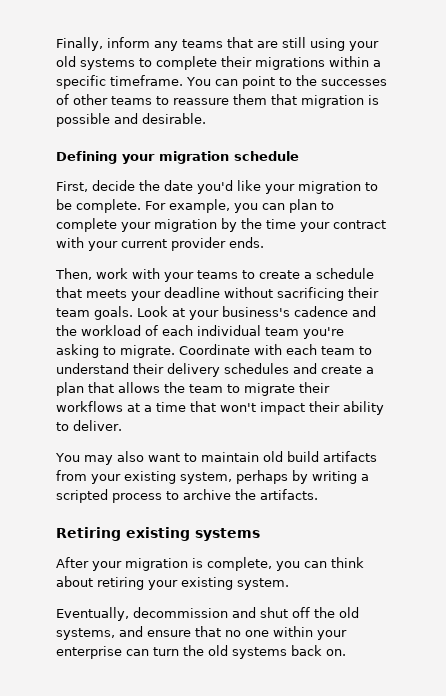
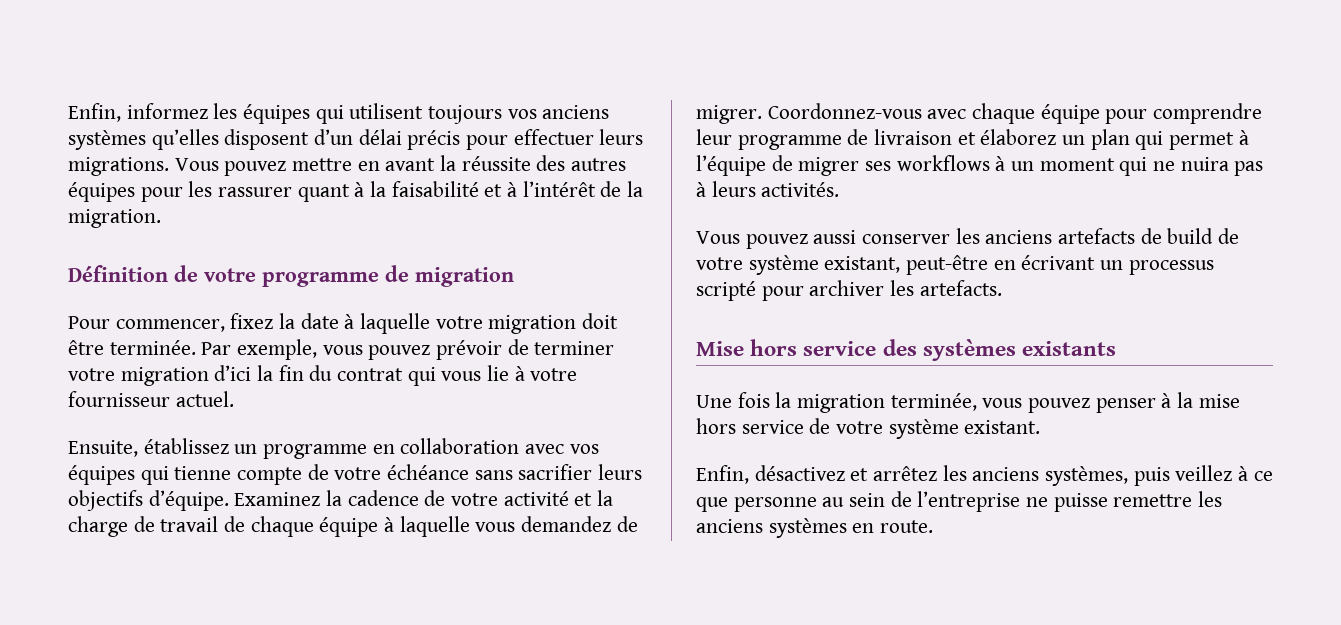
[56,37,379,51] [56,56,381,70] [56,75,387,89] [56,94,379,108] [56,113,206,127] [56,151,299,164] [56,180,378,194] [56,199,334,213] [56,218,386,232] [56,237,264,251] [55,268,374,282] [56,287,379,301] [56,306,376,320] [56,325,344,339] [56,344,372,358] [56,363,374,377] [56,382,330,396] [56,401,384,415] [56,420,122,431] [55,451,377,465] [56,470,369,484] [56,489,318,503] [56,527,260,541] [56,557,364,571] [56,576,289,590] [56,607,359,621] [56,626,347,640] [56,645,346,659] Finally, inform any teams that are still using your old systems to complete their migrations within a specific timeframe. You can point to the successes of other teams to reassure them that migration is possible and desirable. // Defining your migration schedule // First, decide the date you'd like your migration to be complete. For example, you can plan to complete your migration by the time your contract with your current provider ends. // Then, work with your teams to create a schedule that meets your deadline without sacrificing their team goals. Look at your business's cadence and the workload of each individual team you're asking to migrate. Coordinate with each team to understand their delivery schedules and create a plan that allows the team to migrate their workflows at a time that won't impact their ability to deliver. // You may also want to maintain old build artifacts from your existing system, perhaps by writing a scripted process to archive the artifacts. // Retiring existing systems // After your migration is complete, you can think about retiring your existing system. // Eventually, decommission and shut off the old systems, and ensure that no one within your enterprise can turn the old systems back on. -> [68,103,610,124] [68,129,644,150] [68,155,627,176] [68,181,644,202] [68,209,161,228] [68,265,514,287] [68,313,619,334] [68,339,615,360] [68,365,578,386] [68,391,234,407] [68,438,599,459] [68,464,643,485] [68,490,614,511] [68,516,638,537] [696,103,1263,124] [696,129,1249,150] [696,155,1264,176] [696,181,840,197] [696,228,1240,249] [696,255,1214,275] [696,280,1002,301] [696,339,1117,361] [696,392,1240,413] [696,418,1041,439] [696,465,1273,486] [696,491,1223,512] [696,518,934,538] Enfin, informez les équipes qui utilisent toujours vos anciens systèmes qu’elles disposent d’un délai précis pour effectuer leurs migrations. Vous pouvez mettre en avant la réussite des autres équipes pour les rassurer quant à la faisabilité et à l’intérêt de la migration. // Définition de votre programme de migration // Pour commencer, fixez la date à laquelle votre migration doit être terminée. Par exemple, vous pouvez prévoir de terminer votre migration d’ici la fin du contrat qui vous lie à votre fournisseur actuel. // Ensuite, établissez un programme en collaboration avec vos équipes qui tienne compte de votre échéance sans sacrifier leurs objectifs d’équipe. Examinez la cadence de votre activité et la charge de travail de chaque équipe à laquelle vous demandez de migrer. Coordonnez-vous avec chaque équipe pour comprendre leur programme de livraison et élaborez un plan qui permet à l’équipe de migrer ses workflows à un moment qui ne nuira pas à leurs activités. // Vous pouvez aussi conserver les anciens artefacts de build de votre système existant, peut-être en écrivant un processus scripté pour archiver les artefacts. // Mise hors service des systèmes existants // Une fois la migration terminée, vous pouvez penser à la mise hors service de votre système existant. // Enfin, désactivez et arrêtez les anciens systèmes, puis veillez à ce que personne au sein de l’entreprise ne puisse remettre les anciens systèmes en route.

